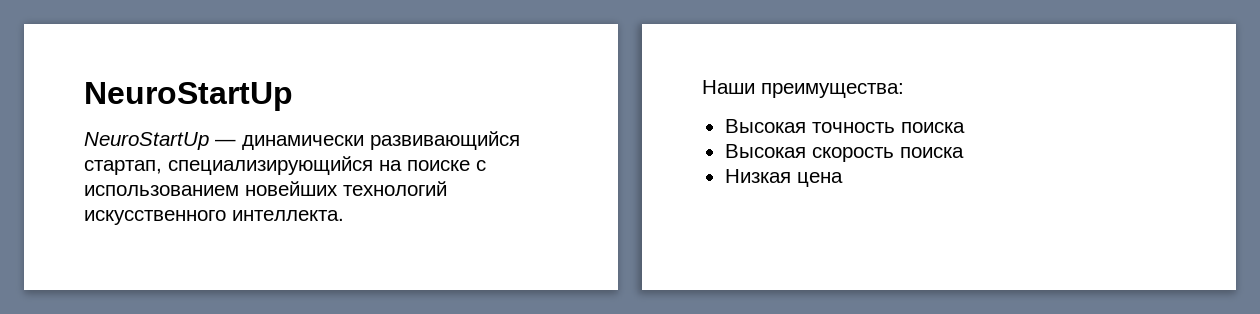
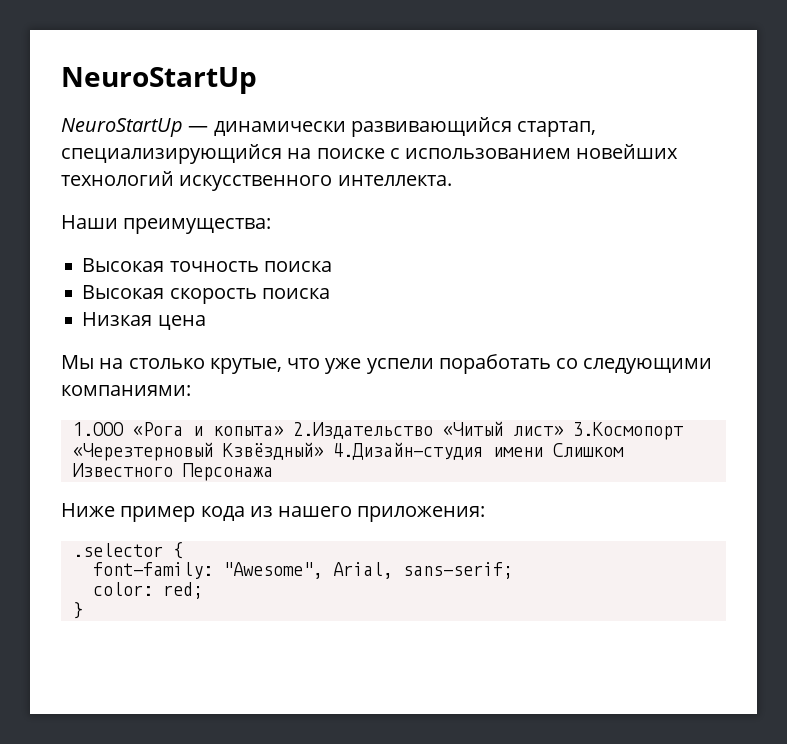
(843, 179) none -> [61,354,713,374] [61,385,191,396] [72,421,683,440] [72,442,624,461] [72,463,273,481] [61,503,486,522] [72,542,183,559] [92,562,513,579] [92,582,203,599] [72,602,83,619] // Мы на столько крутые, что уже успели поработать со следующими компаниями: // 1.ООО «Рога и копыта» 2.Издательство «Читый лист» 3.Космопорт «Черезтерновый Кзвёздный» 4.Дизайн-студия имени Слишком Известного Персонажа // Ниже пример кода из нашего приложения: // .selector { // font-family: "Awesome", Arial, sans-serif; // color: red; // }

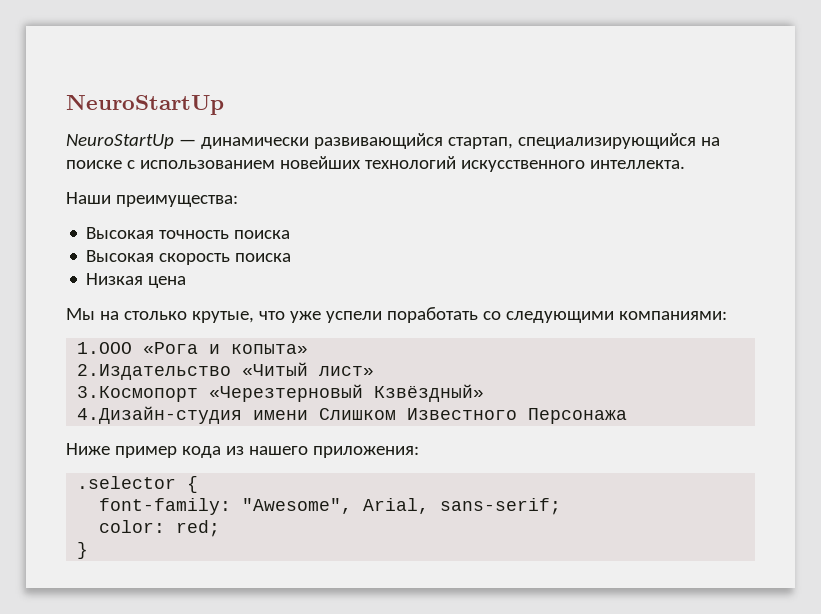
(283, 431) none -> (309, 349) //
(563, 431) none -> (375, 371) //
(323, 451) none -> (485, 393) //

